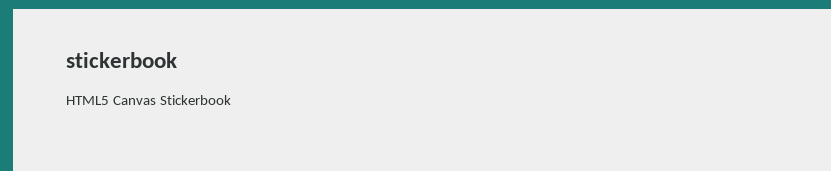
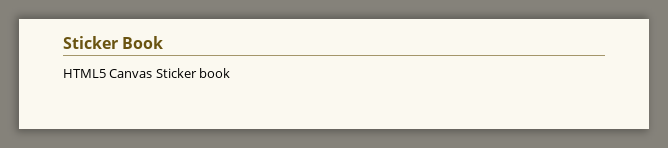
[66,52,177,68] stickerbook -> [63,36,164,49] Sticker Book
[159,95,231,105] Stickerbook -> [155,68,231,78] Sticker book

